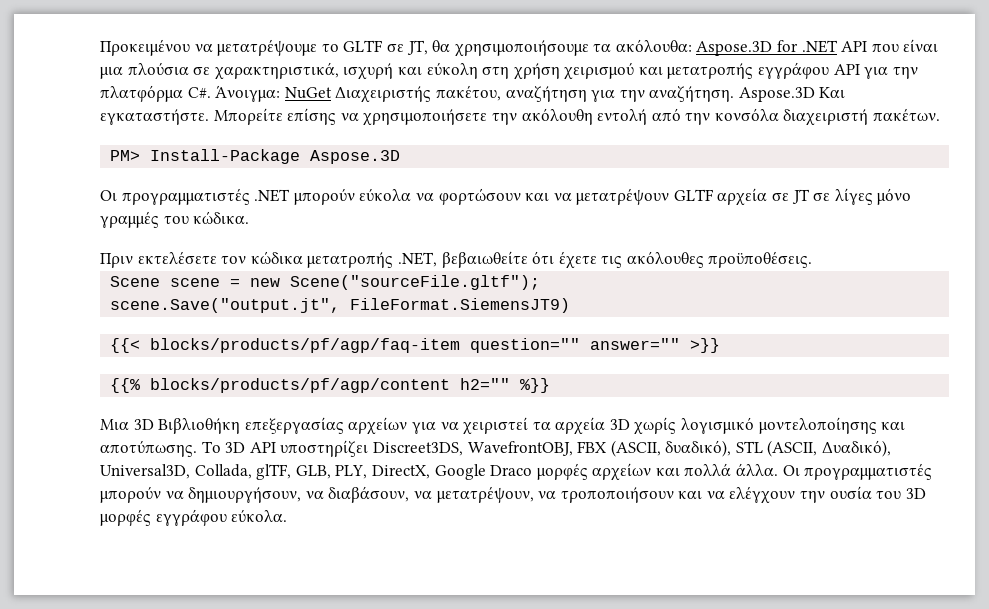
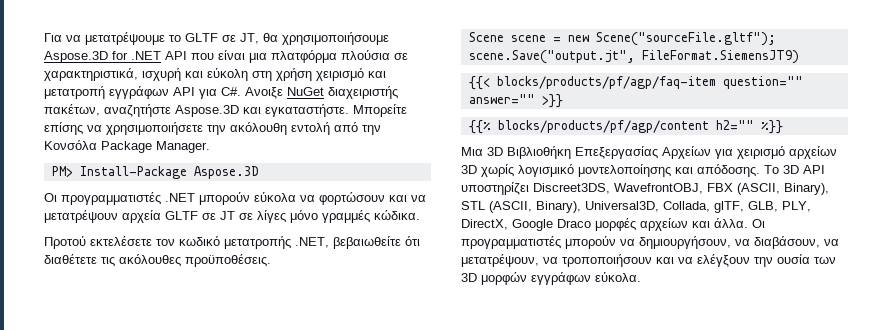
[100,39,190,56] Προκειμένου -> [44,33,62,42] Για
[593,39,692,53] τα ακόλουθα: -> (389, 38) none
(123, 72) none -> [271,50,337,63] πλατφόρμα
[564,62,918,80] [100,85,846,103] χειρισμού και μετατροπής εγγράφου API για την πλατφόρμα C#. Άνοιγμα: NuGet Διαχειριστής πακέτου, αναζήτηση για την αναζήτηση. Aspose.3D Και -> [316,68,386,81] [44,86,398,99] [44,104,261,117] χειρισμό και μετατροπή εγγράφων API για C#. Ανοιξε NuGet διαχειριστής πακέτων, αναζητήστε Aspose.3D και
[714,108,941,126] κονσόλα διαχειριστή πακέτων. -> [44,140,210,153] Κονσόλα Package Manager.
[673,188,768,206] GLTF αρχεία -> [122,210,198,223] αρχεία GLTF
[163,216,189,224] του -> (370, 216) none
[100,253,133,268] Πριν -> [44,236,86,249] Προτού
[250,251,303,264] κώδικα -> [179,236,220,246] κωδικό
[558,251,597,269] έχετε -> [44,254,97,264] διαθέτετε
[244,417,606,435] επεξεργασίας αρχείων για να χειριστεί τα αρχεία -> [575,146,837,159] Επεξεργασίας Αρχείων για χειρισμό αρχείων
[100,440,197,457] αποτύπωσης. -> [697,164,760,177] απόδοσης.
[665,440,732,457] δυαδικό), -> [784,183,829,195] Binary),
[822,440,892,457] Δυαδικό), -> [536,201,581,213] Binary),
[684,463,732,477] πολλά -> (710, 224) none
[729,486,796,504] ελέγχουν -> [697,254,750,267] ελέγξουν
[876,488,926,499] [100,509,227,526] του 3D μορφές εγγράφου -> [814,256,836,264] [461,272,591,285] των 3D μορφών εγγράφων

